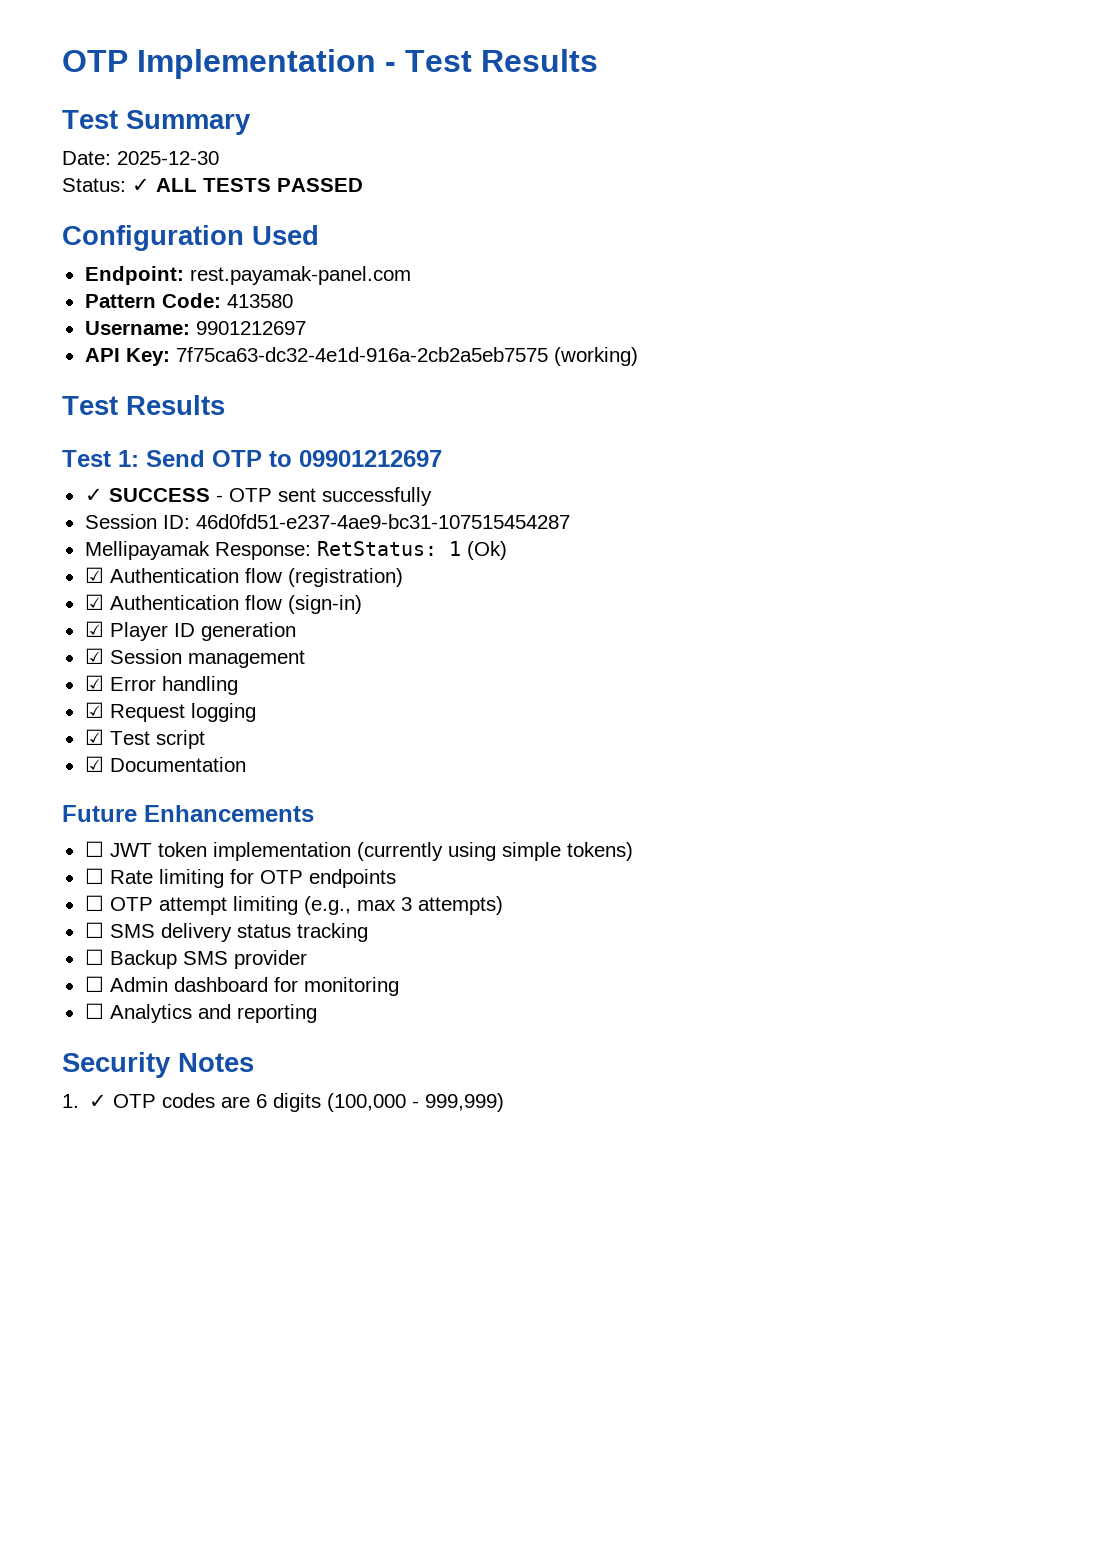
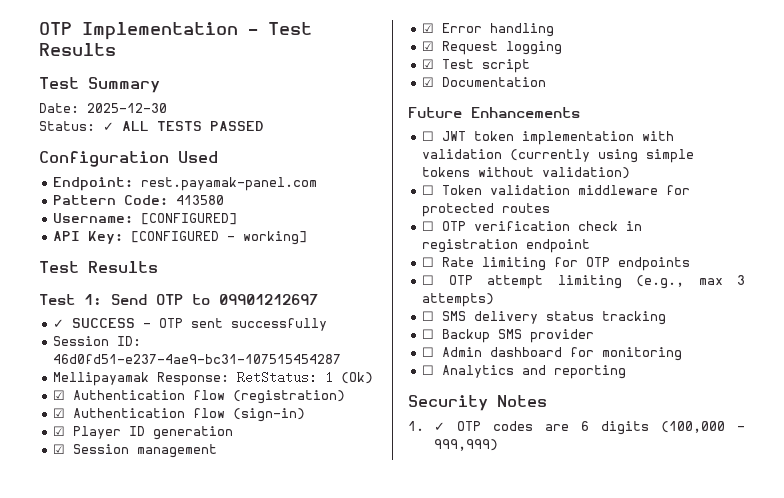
[195,321,306,335] 9901212697 -> [141,213,238,225] [CONFIGURED]
[175,347,638,366] 7f75ca63-dc32-4e1d-916a-2cb2a5eb7575 (working) -> [131,231,308,245] [CONFIGURED - working]
(351, 851) none -> [642,131,675,141] [422,149,503,159] with validation
[566,842,633,861] tokens) -> [422,167,631,179] [422,185,691,195] [422,203,551,217] [422,221,643,231] [422,239,591,253] tokens without validation) // ☐ Token validation middleware for protected routes // ☐ OTP verification check in registration endpoint

